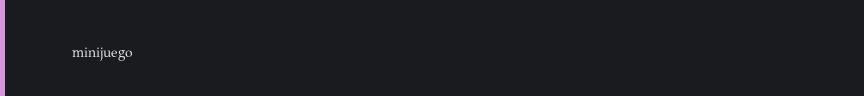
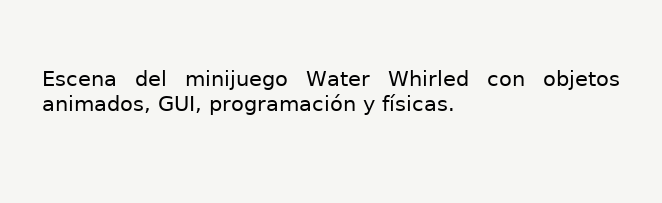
[72,47,133,61] minijuego -> [42,70,620,90] [42,94,455,115] Escena del minijuego Water Whirled con objetos animados, GUI, programación y físicas.

